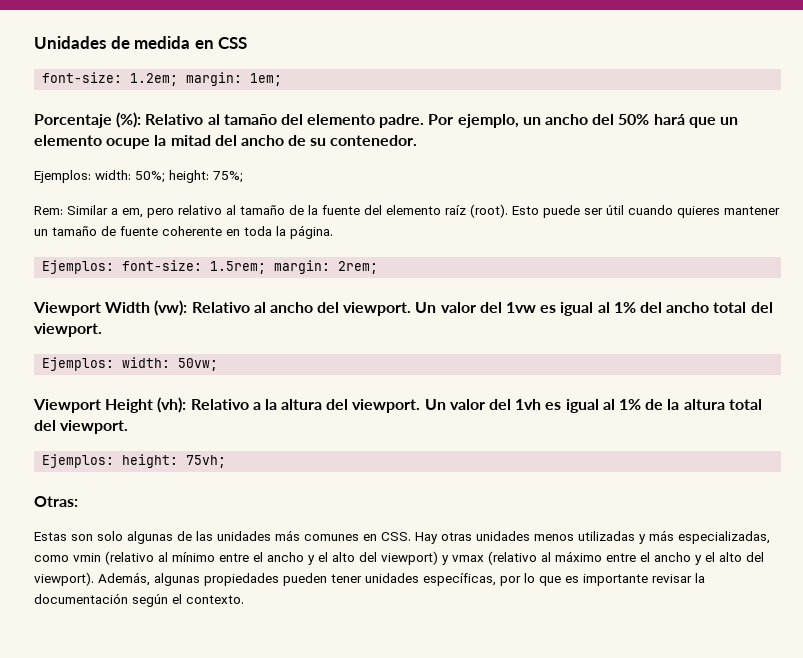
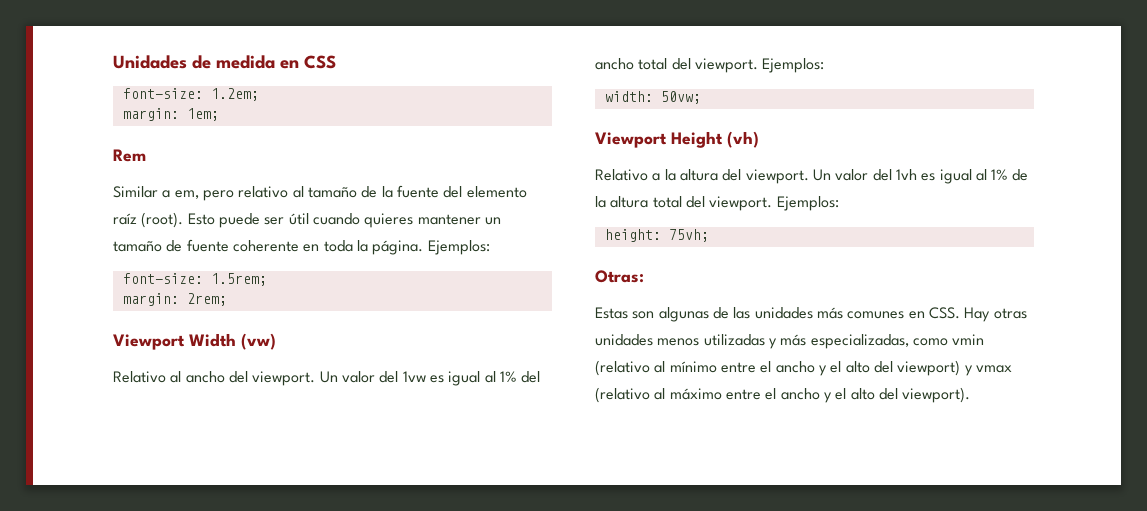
(179, 79) none -> (259, 94) //
[34,112,738,128] [34,135,418,149] [34,170,243,183] [34,206,63,215] Porcentaje (%): Relativo al tamaño del elemento padre. Por ejemplo, un ancho del 50% hará que un elemento ocupe la mitad del ancho de su contenedor. // Ejemplos: width: 50%; height: 75%; // Rem: -> [113,149,146,162] Rem //
[42,260,115,274] // Ejemplos: -> [427,240,490,255] Ejemplos: //
(267, 267) none -> (267, 279) //
[154,300,188,316] (vw): -> [241,333,276,350] (vw) //
[42,357,115,371] // Ejemplos: -> [762,58,825,73] Ejemplos: //
[157,397,187,413] (vh): -> [727,131,759,148] (vh) //
[42,454,115,468] // Ejemplos: -> [776,196,839,211] Ejemplos: //
[97,531,123,541] solo -> (655, 315) none
[98,572,705,586] [34,593,244,607] Además, algunas propiedades pueden tener unidades específicas, por lo que es importante revisar la documentación según el contexto. -> (971, 395) none

